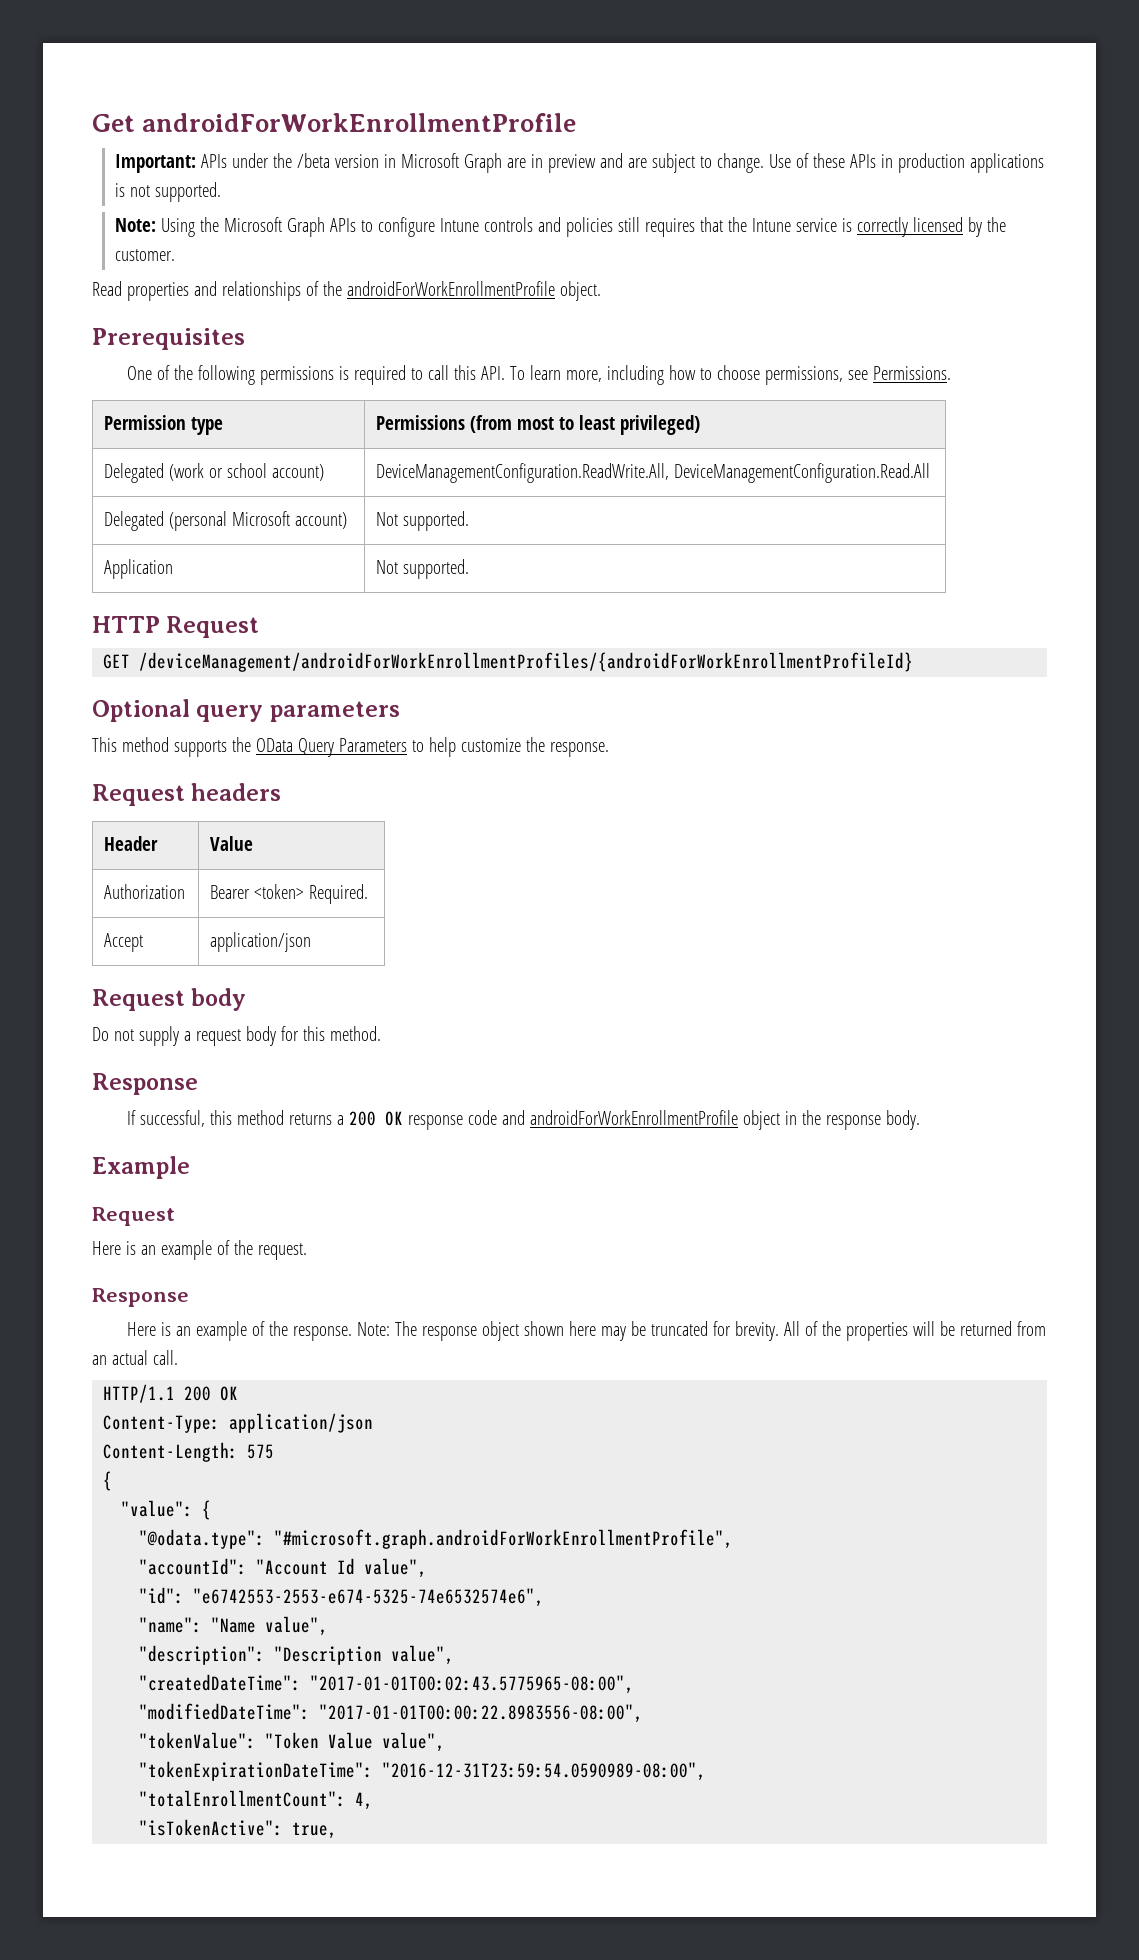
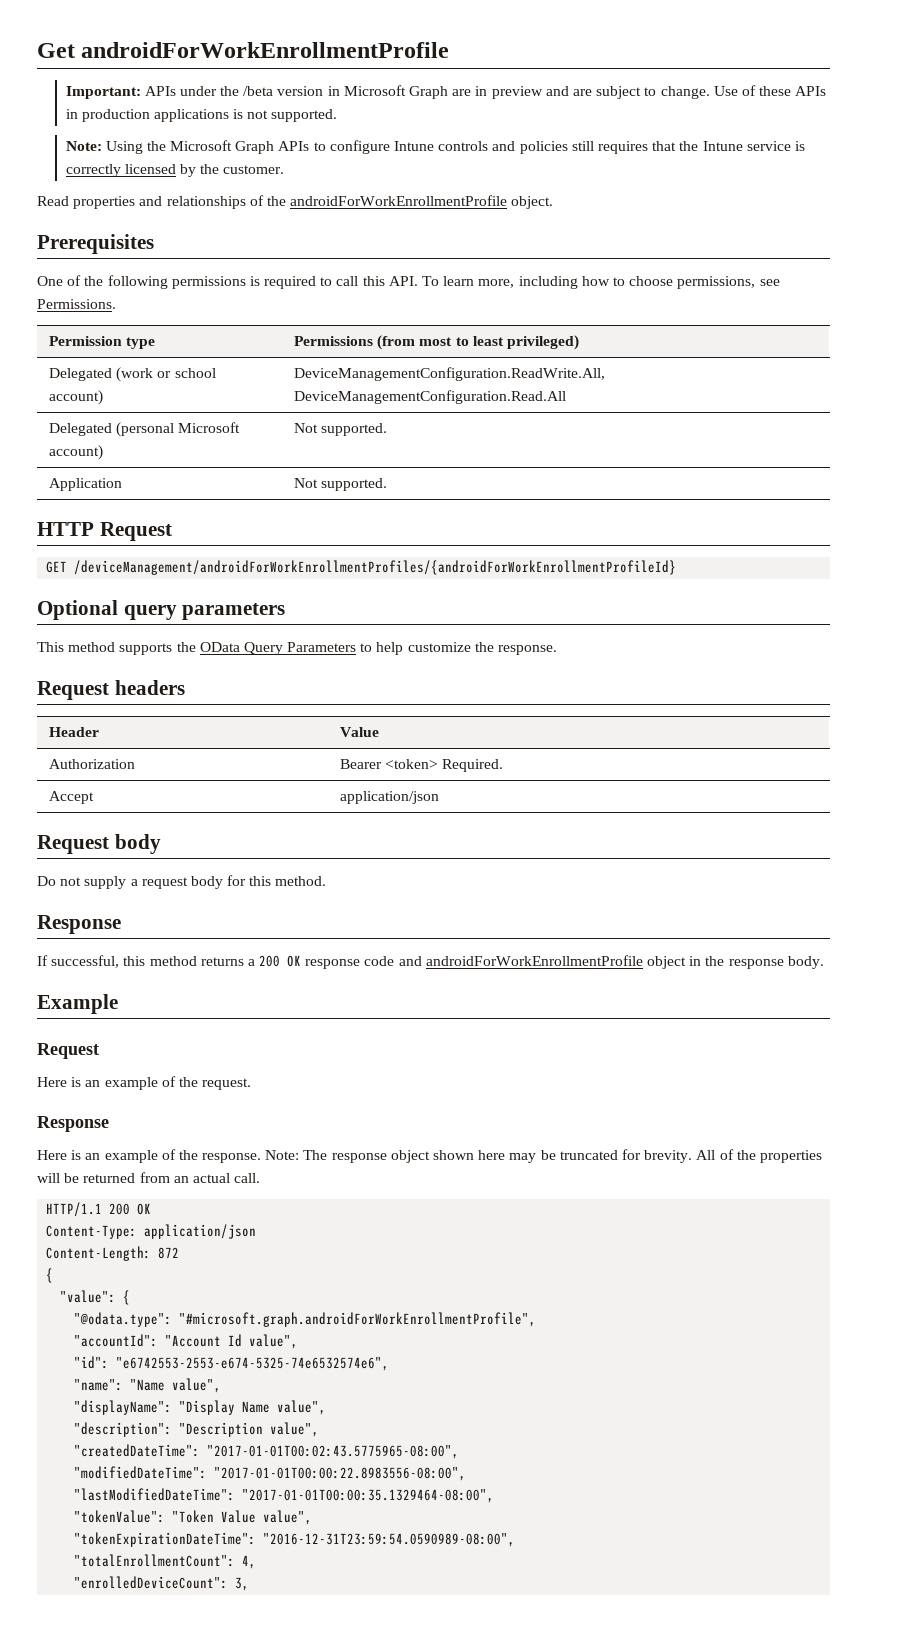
[247,1444,275,1459] 575 -> [158,1247,180,1259] 872
(329, 1626) none -> [74,1400,327,1415] // "displayName": "Display Name value",
(644, 1713) none -> [74,1488,495,1503] // "lastModifiedDateTime": "2017-01-01T00:00:35.1329464-08:00",
[139,1819,338,1839] "isTokenActive": true, -> [74,1576,250,1591] "enrolledDeviceCount": 3,

